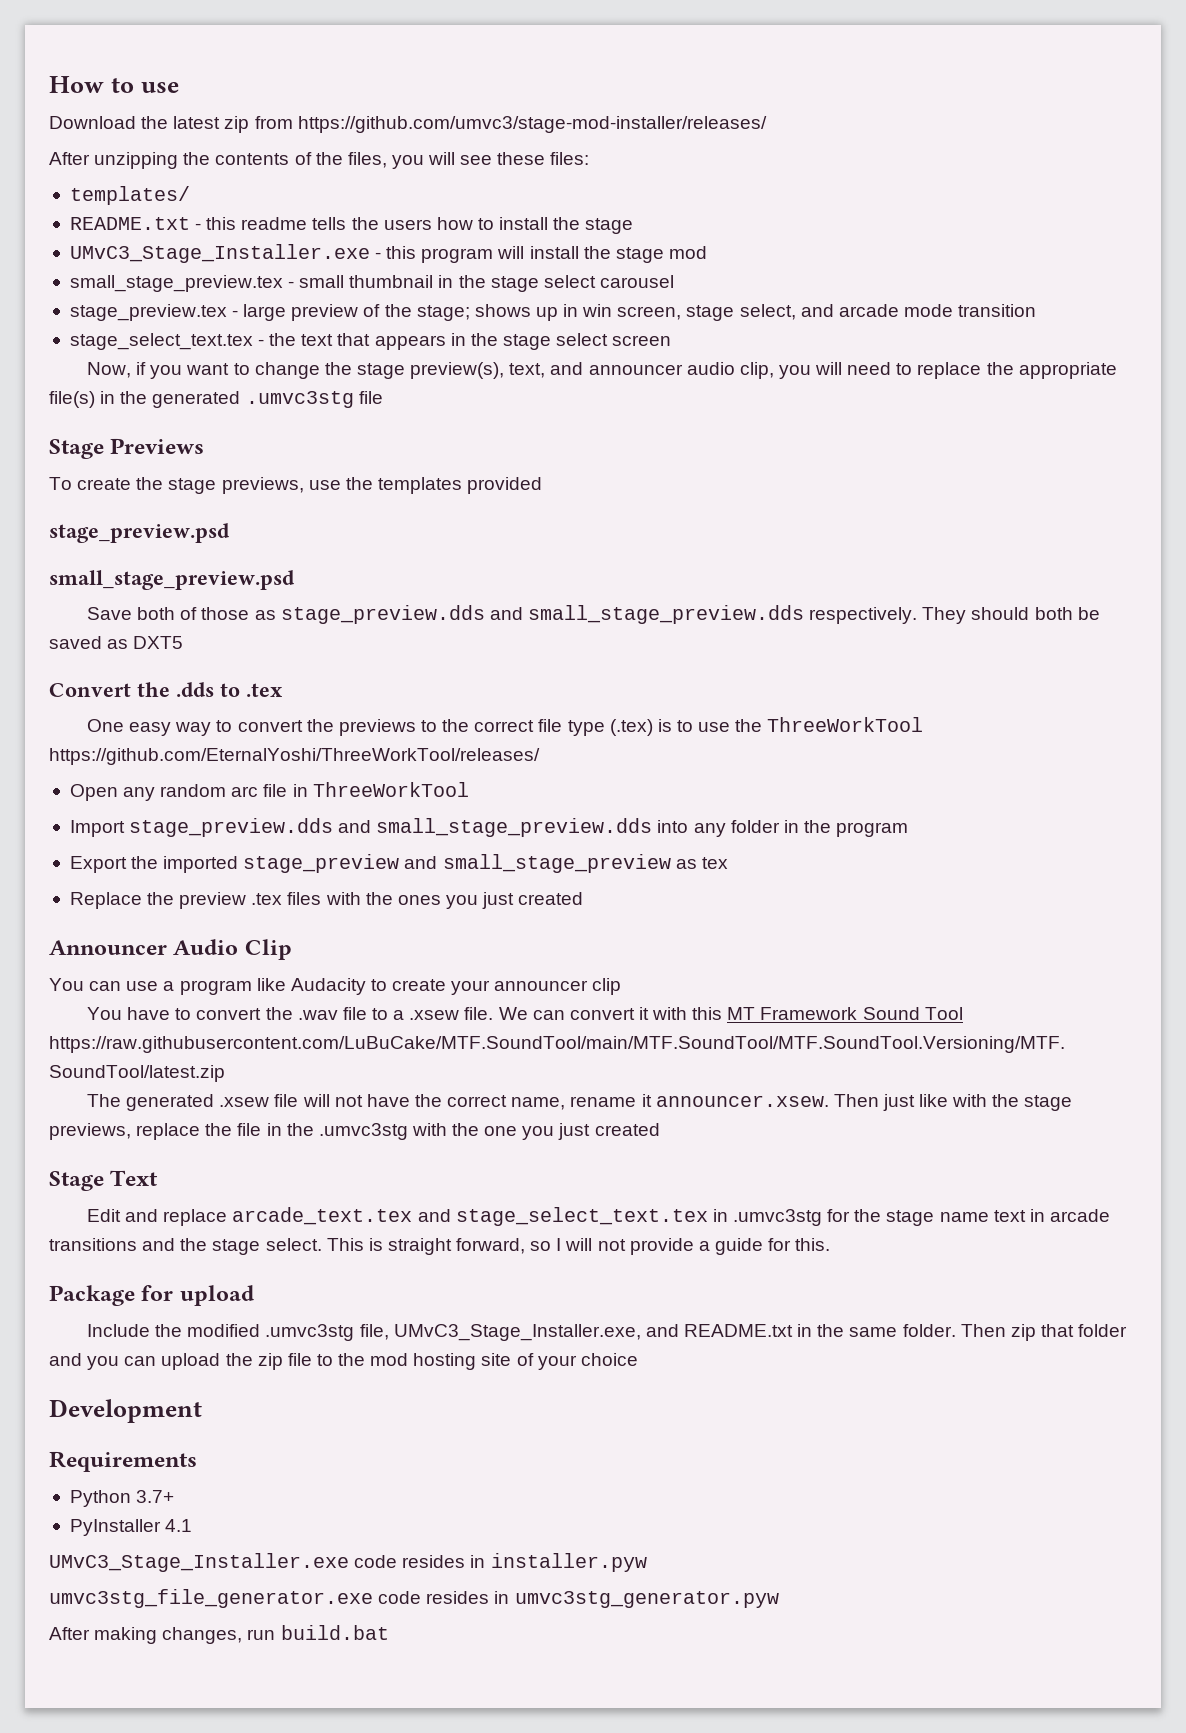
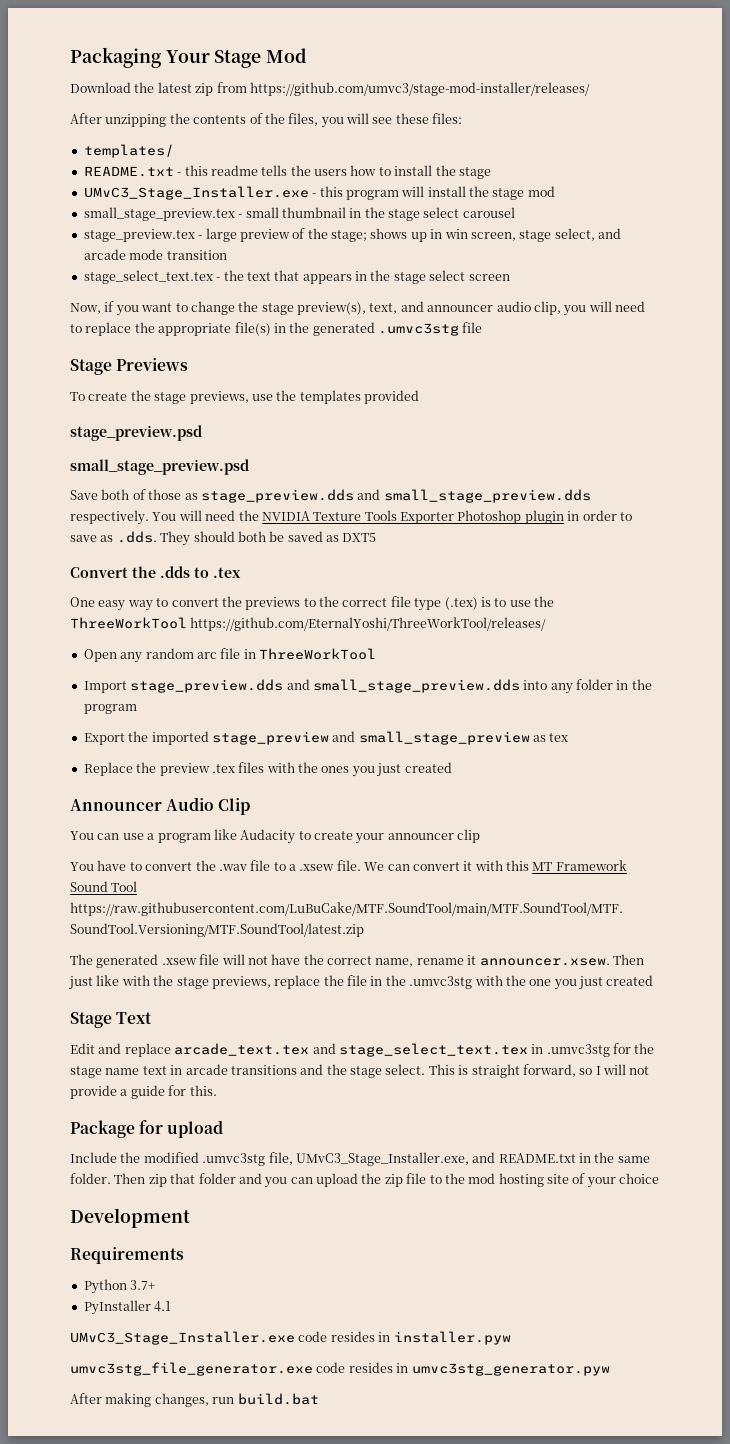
[49,76,179,93] How to use -> [70,47,308,68] Packaging Your Stage Mod
(918, 615) none -> [152,510,632,524] [70,531,157,543] You will need the NVIDIA Texture Tools Exporter Photoshop plugin in order to save as .dds.

